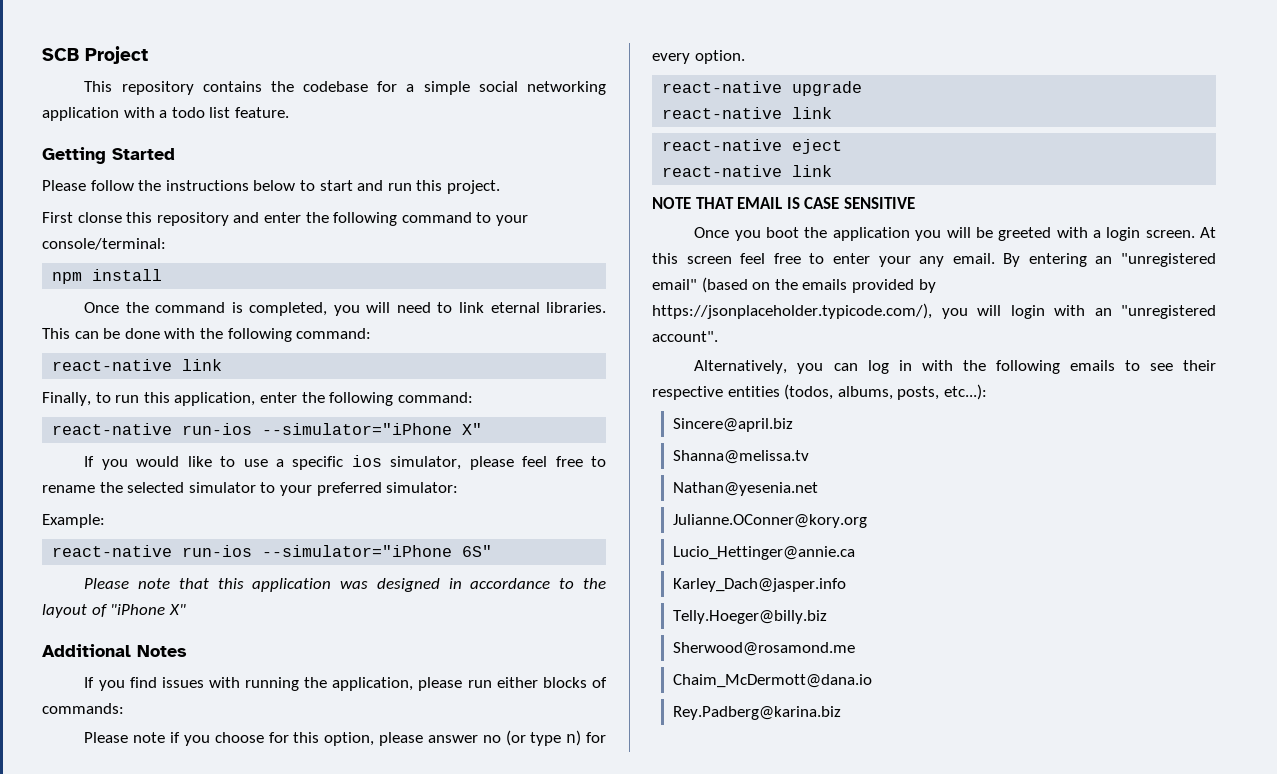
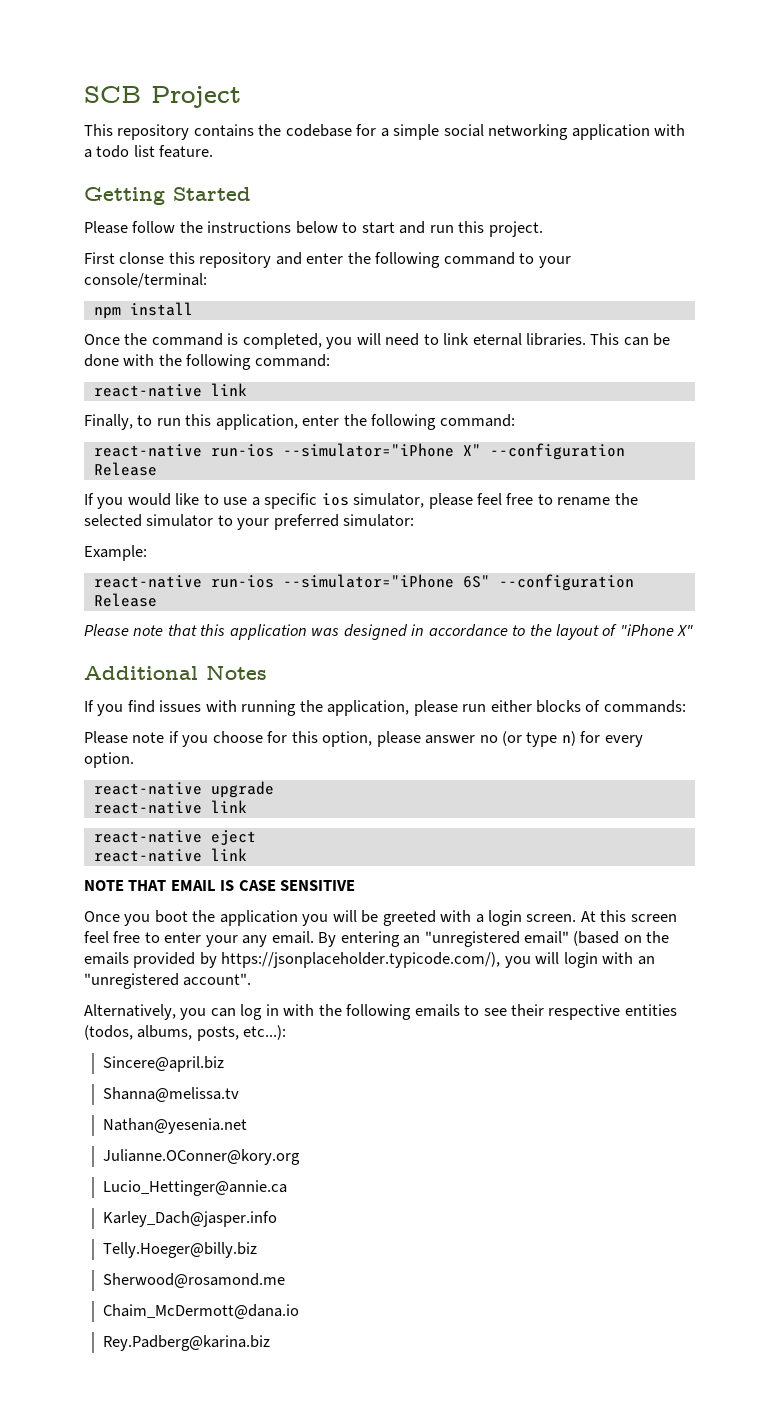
(483, 429) none -> [489,443,625,460] [93,462,157,476] --configuration Release
(493, 551) none -> [498,574,634,591] [93,593,157,607] --configuration Release

